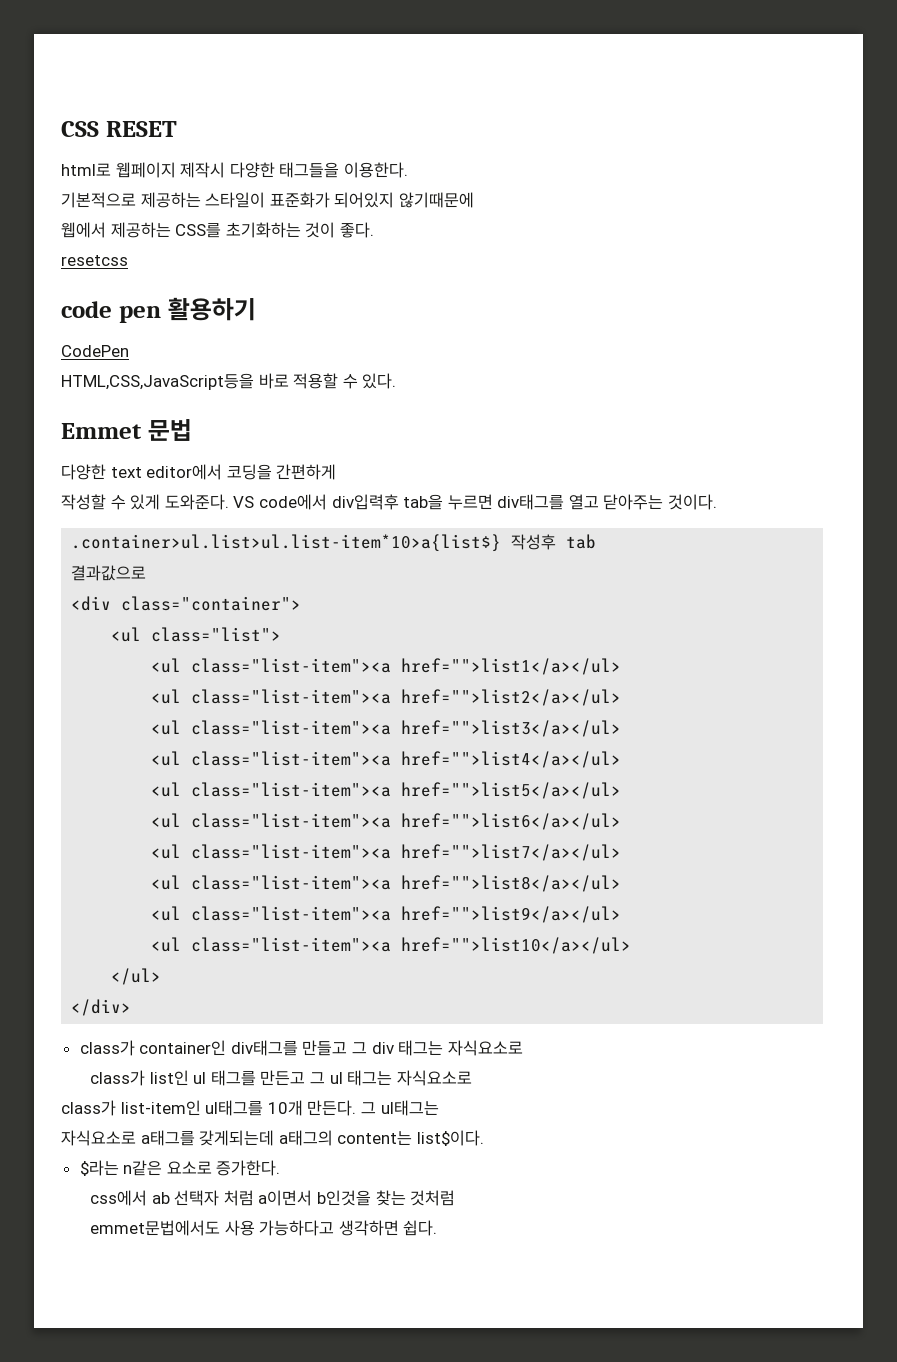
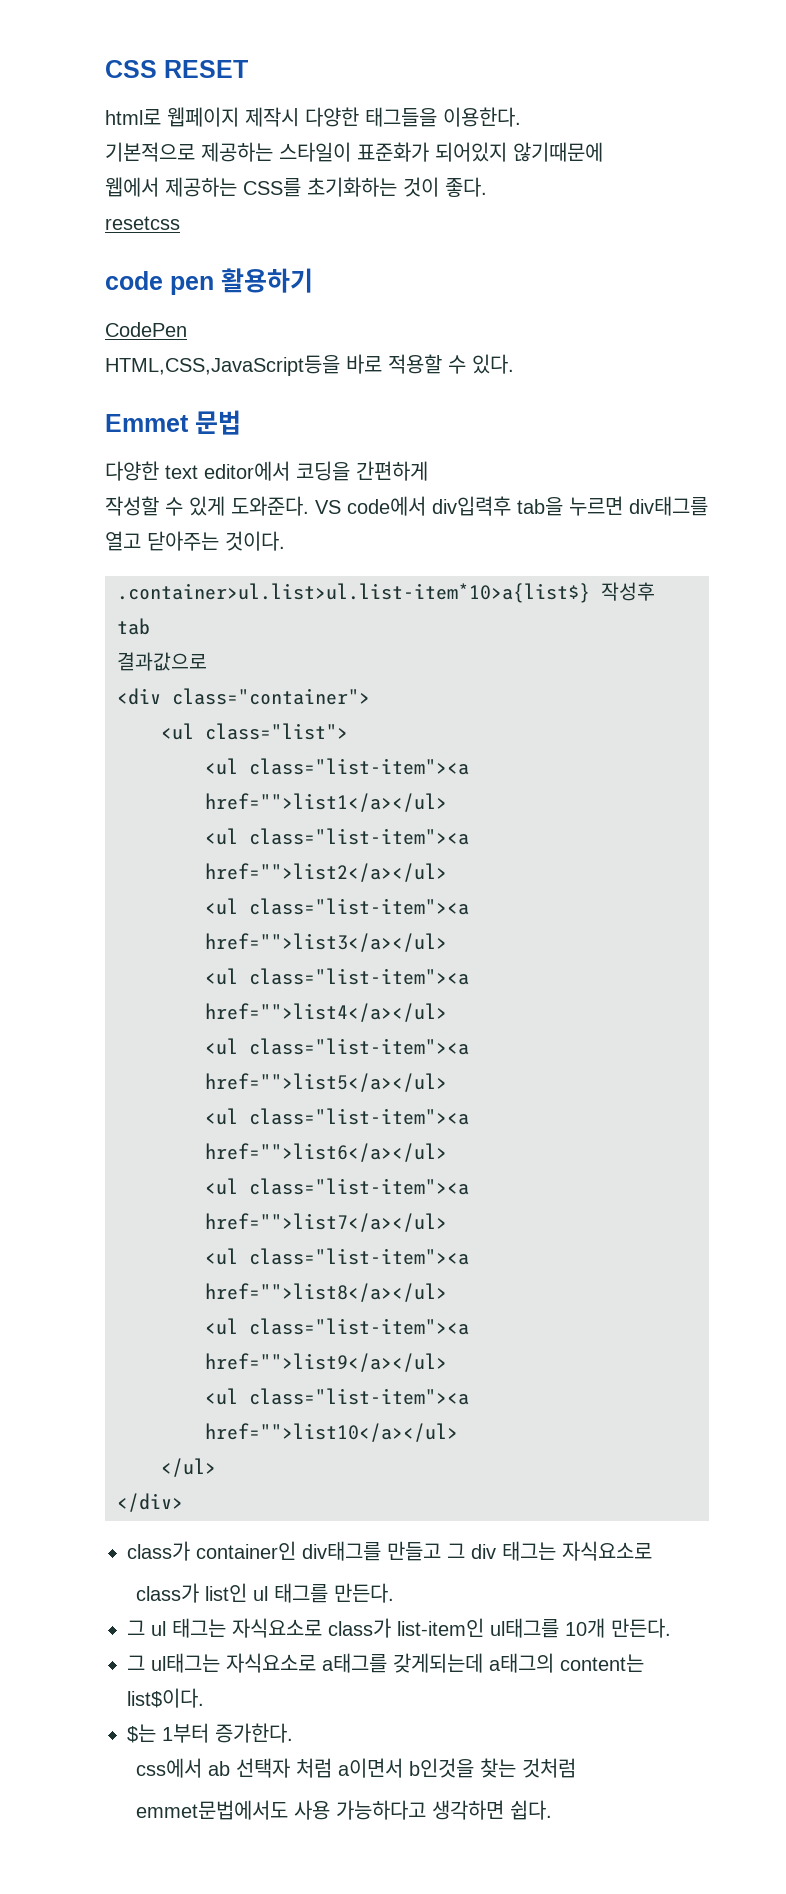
[260,1070,306,1086] 만든고 -> [334,1583,395,1603] 만든다. //
(472, 1078) // -> (322, 1628) none
(357, 1108) none -> (671, 1628) //
(439, 1108) // -> (220, 1663) none
[79,1160,212,1176] $라는 n같은 요소로 -> [127,1723,209,1743] $는 1부터

